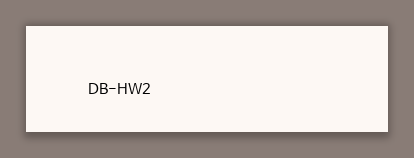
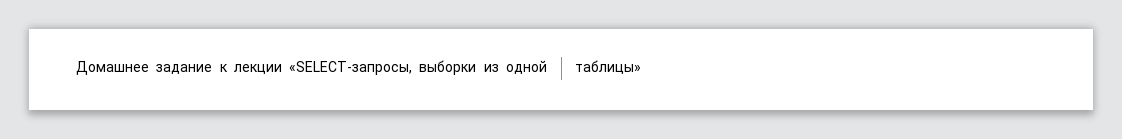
[88,83,151,94] DB-HW2 -> [76,60,641,75] Домашнее задание к лекции «SELECT-запросы, выборки из одной таблицы»

